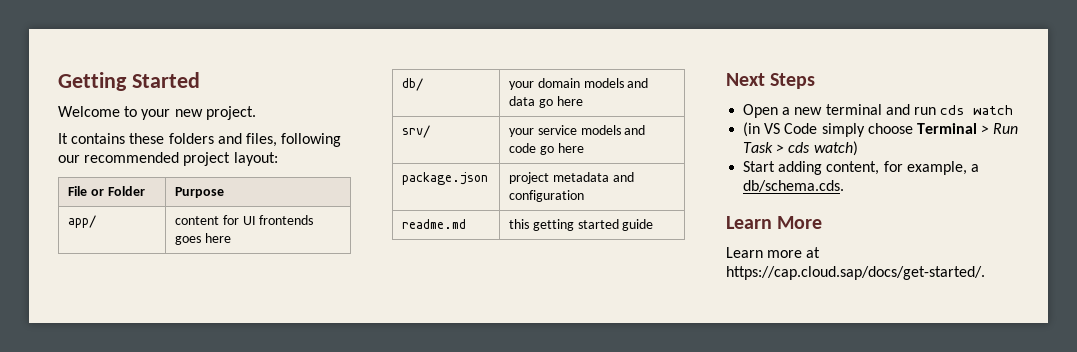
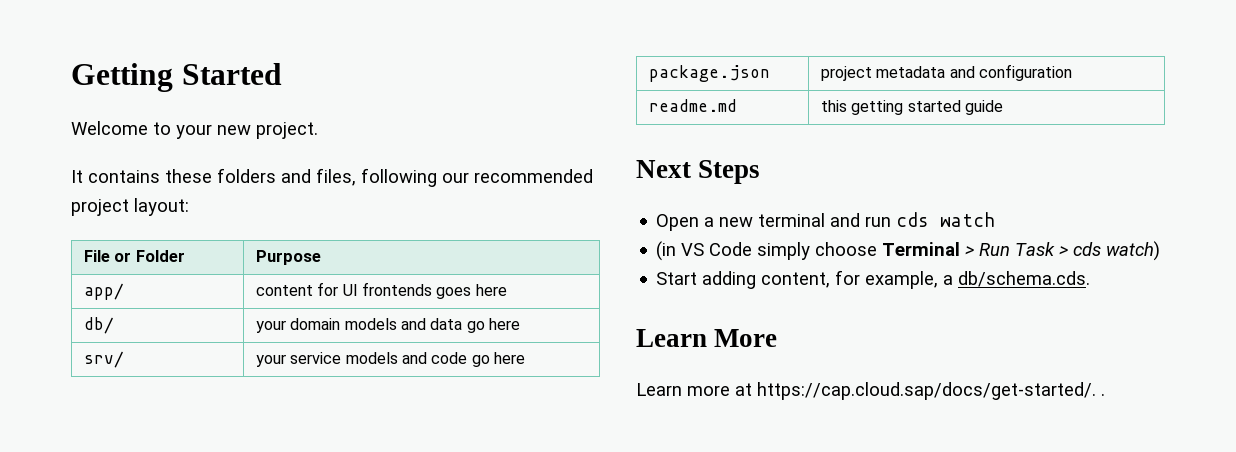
(985, 273) none -> [1101,393,1105,396] .

